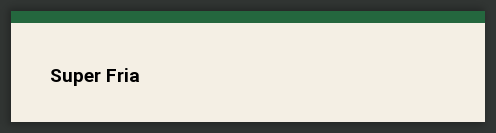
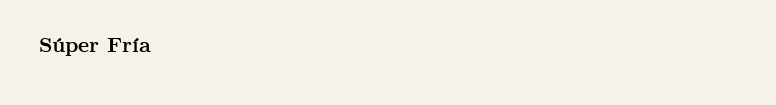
[50,68,141,86] Super Fria -> [39,38,151,56] Súper Fría

